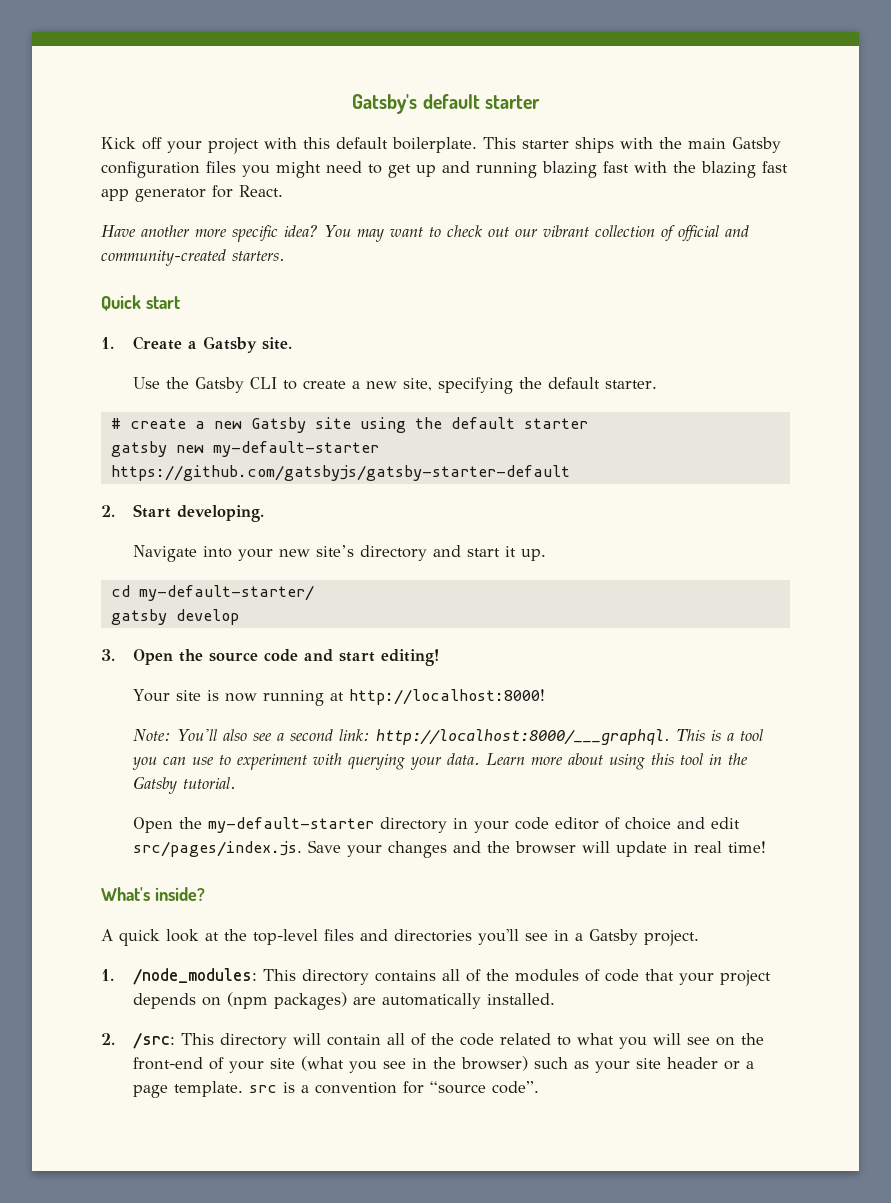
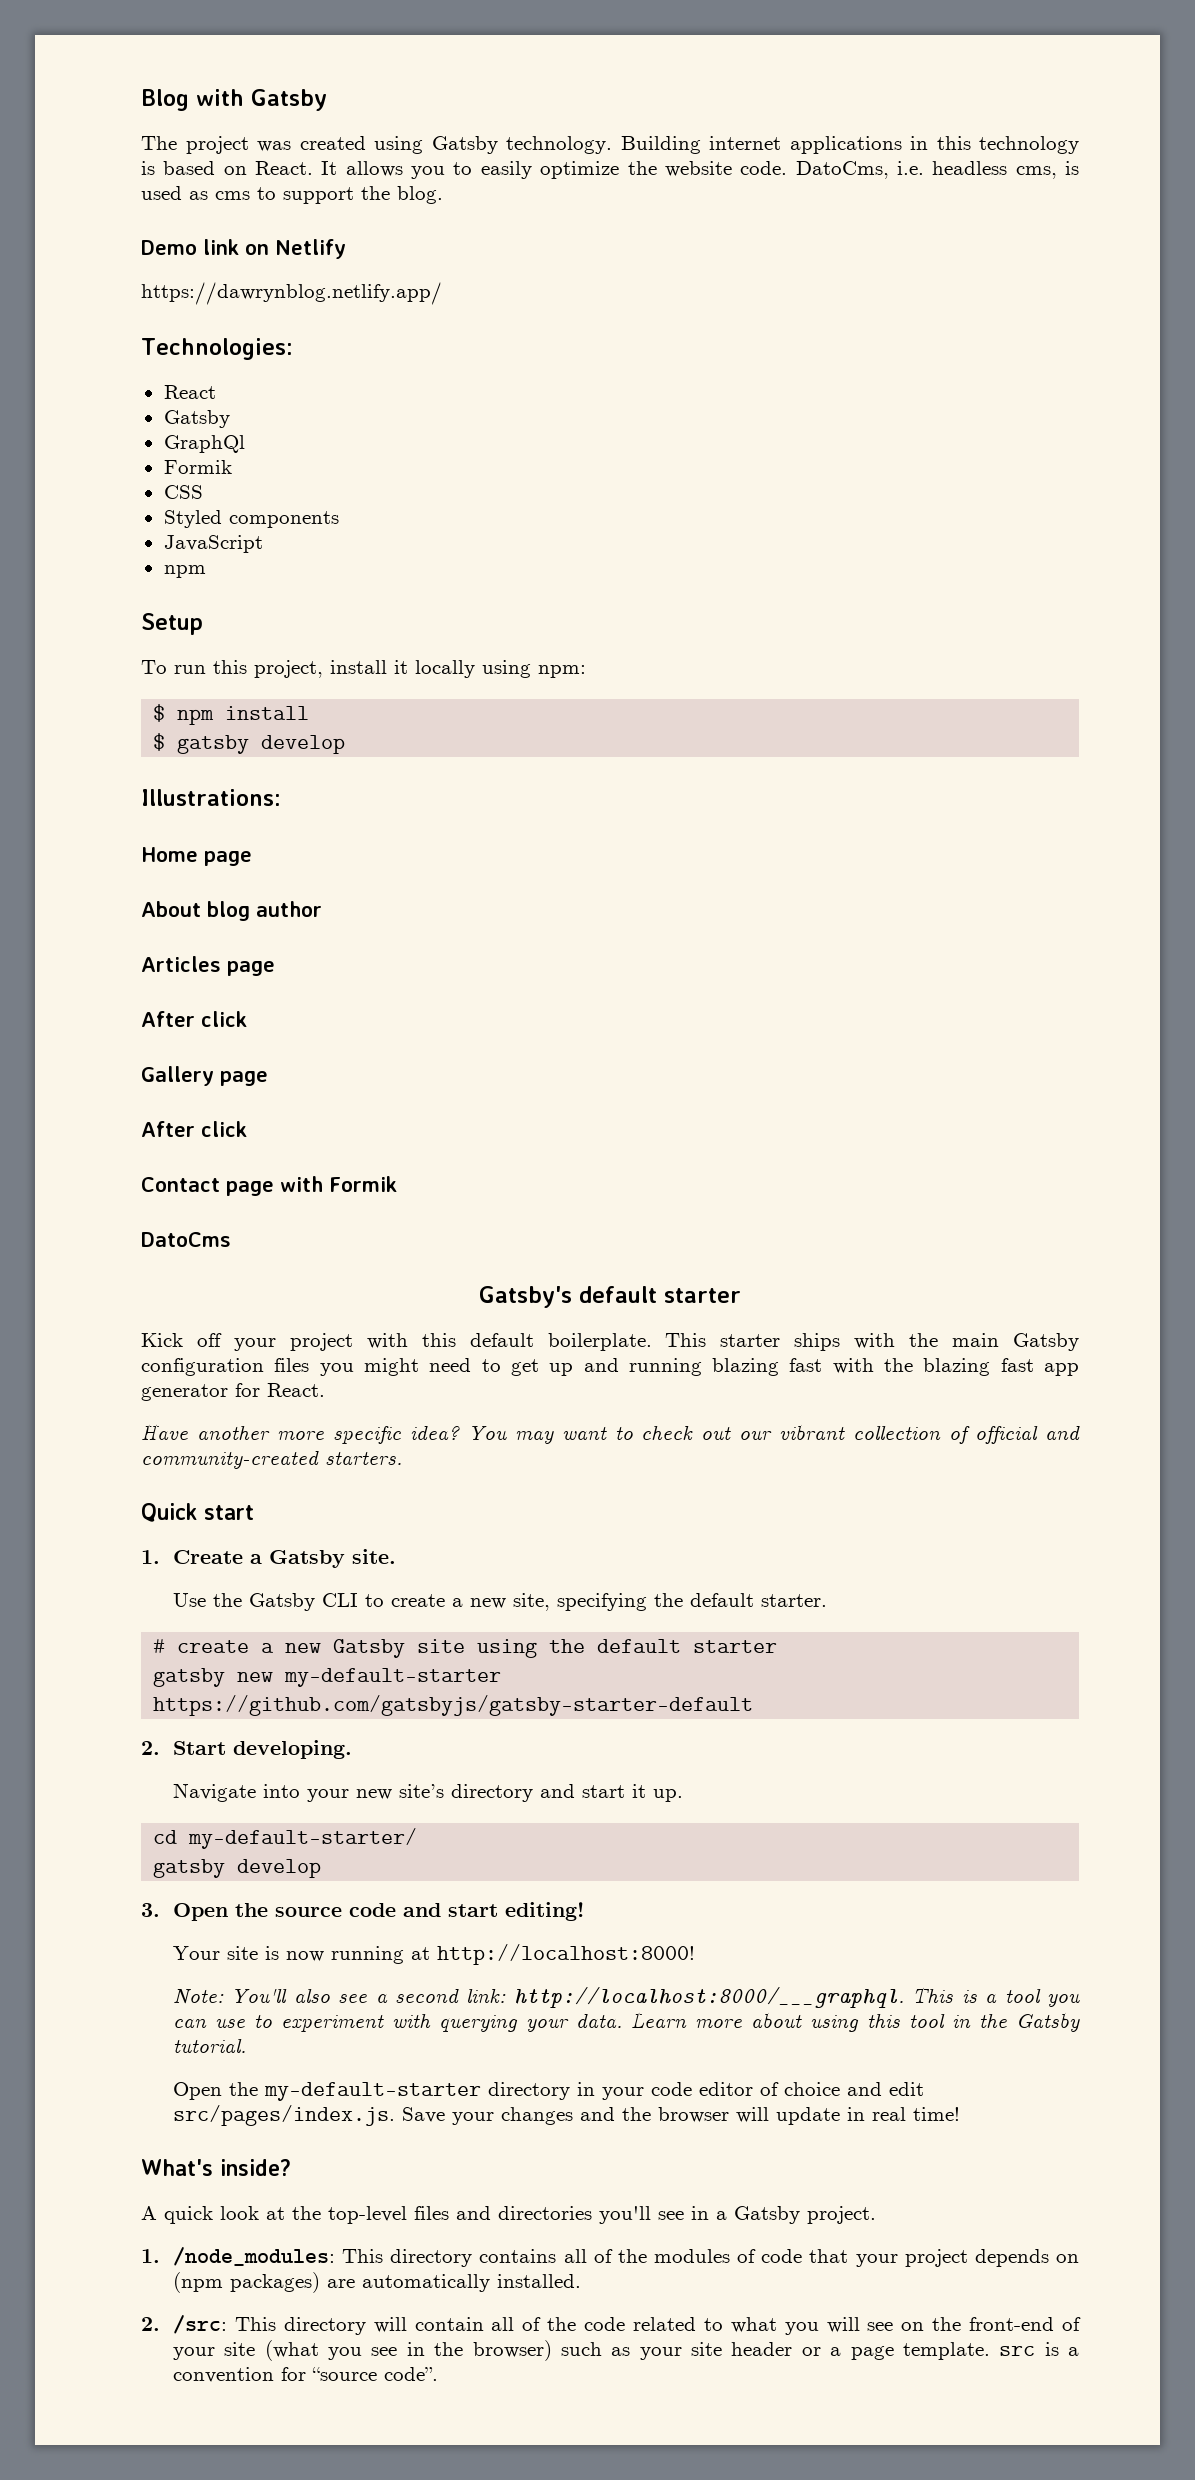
(352, 104) none -> [141,89,327,111] [141,136,1079,154] [141,161,1080,179] [141,186,443,204] [141,239,346,259] [141,282,442,305] [141,338,293,360] [163,385,216,399] [163,410,230,428] [163,435,245,453] [163,460,232,474] [163,485,203,499] [163,510,339,528] [163,535,263,553] [163,565,206,578] [141,613,203,635] [141,660,586,678] [153,704,310,725] [153,733,346,754] [141,789,281,806] [141,847,252,866] [141,901,322,921] [141,956,275,976] [141,1011,247,1027] [141,1066,268,1086] [141,1121,247,1137] [141,1176,397,1196] [141,1232,231,1247] Blog with Gatsby // The project was created using Gatsby technology. Building internet applications in this technology is based on React. It allows you to easily optimize the website code. DatoCms, i.e. headless cms, is used as cms to support the blog. // Demo link on Netlify // https://dawrynblog.netlify.app/ // Technologies: // React // Gatsby // GraphQl // Formik // CSS // Styled components // JavaScript // npm // Setup // To run this project, install it locally using npm: // $ npm install // $ gatsby develop // Illustrations: // Home page // About blog author // Articles page // After click // Gallery page // After click // Contact page with Formik // DatoCms //

